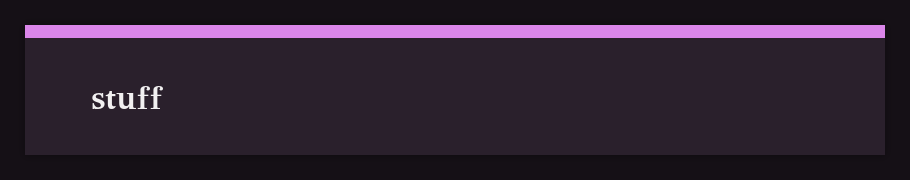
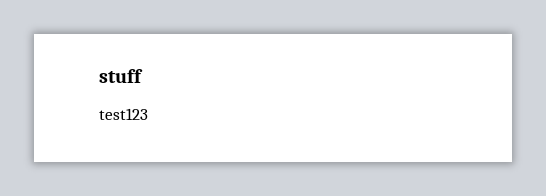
(164, 98) none -> [99,108,148,120] // test123

